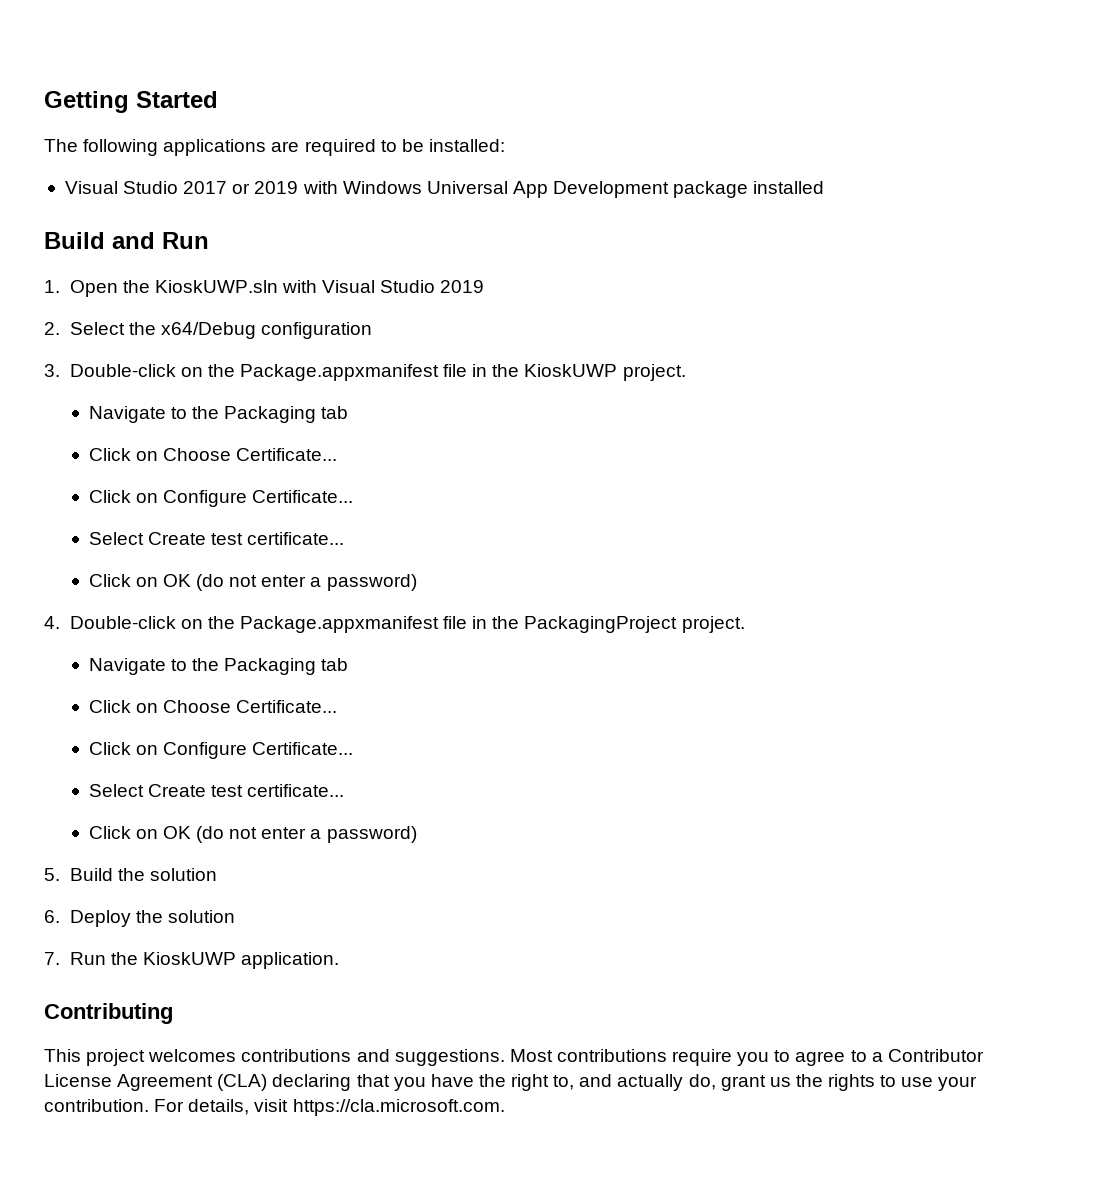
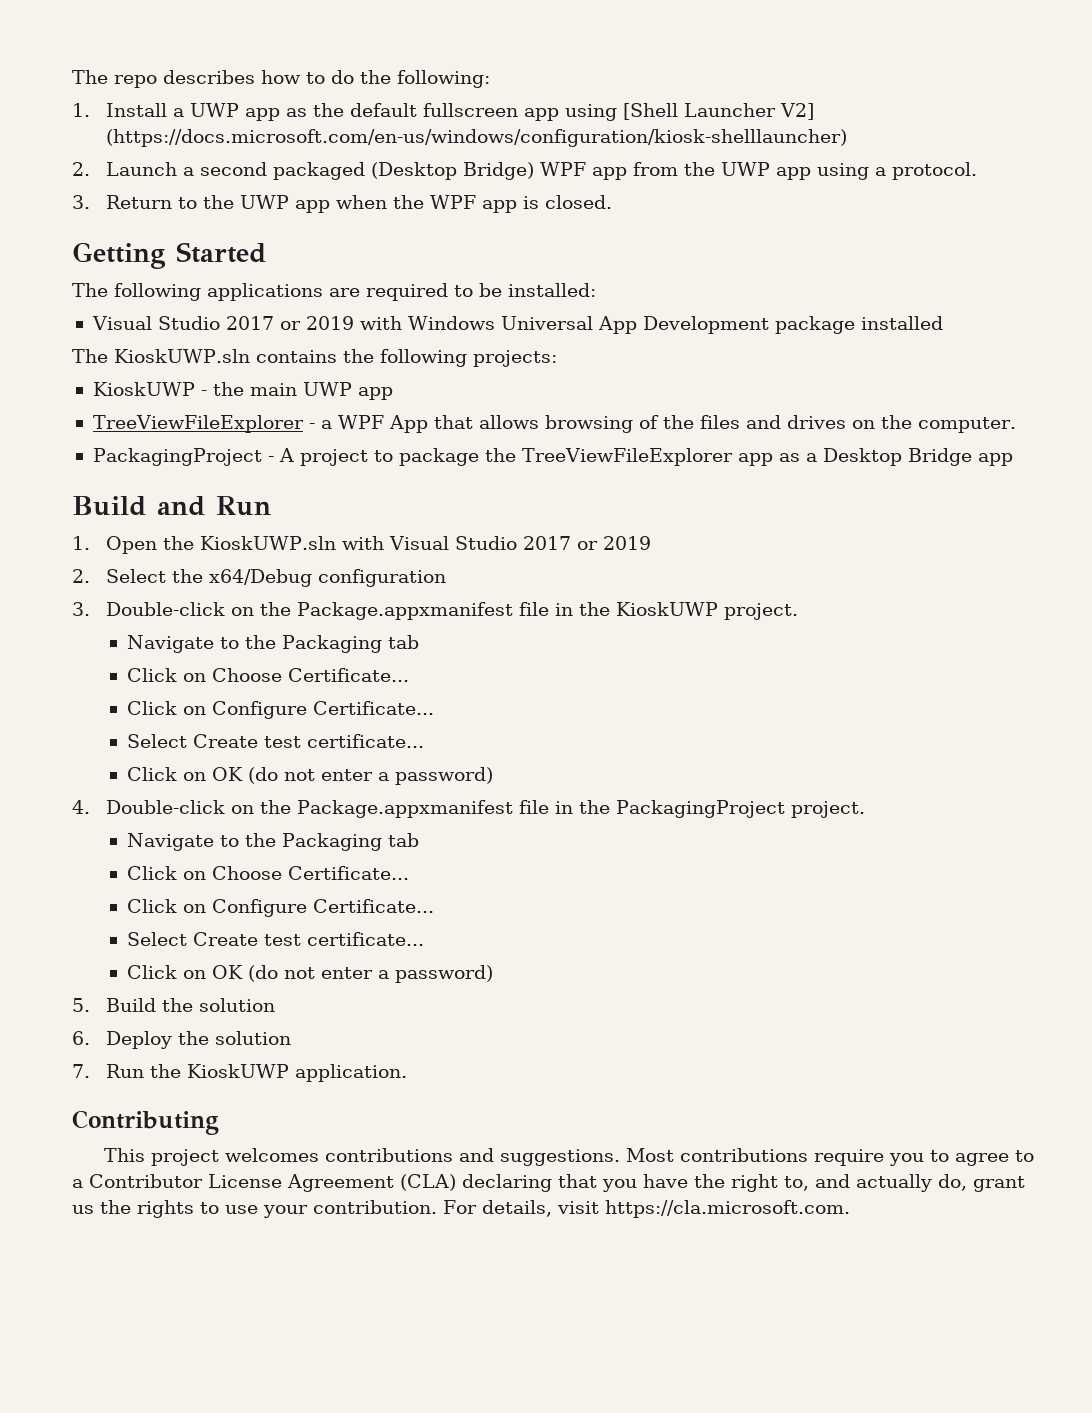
(44, 102) none -> [72,70,490,88] [72,103,815,121] [106,129,848,147] [72,162,978,180] [72,195,613,213] The repo describes how to do the following: // 1. Install a UWP app as the default fullscreen app using [Shell Launcher V2] (https://docs.microsoft.com/en-us/windows/configuration/kiosk-shelllauncher) // 2. Launch a second packaged (Desktop Bridge) WPF app from the UWP app using a protocol. // 3. Return to the UWP app when the WPF app is closed. //
(825, 187) none -> [72,349,557,367] [92,382,393,400] [92,415,1016,433] [92,448,1013,466] // The KioskUWP.sln contains the following projects: // KioskUWP - the main UWP app // TreeViewFileExplorer - a WPF App that allows browsing of the files and drives on the computer. // PackagingProject - A project to package the TreeViewFileExplorer app as a Desktop Bridge app
(436, 286) none -> [523,536,599,550] 2017 or

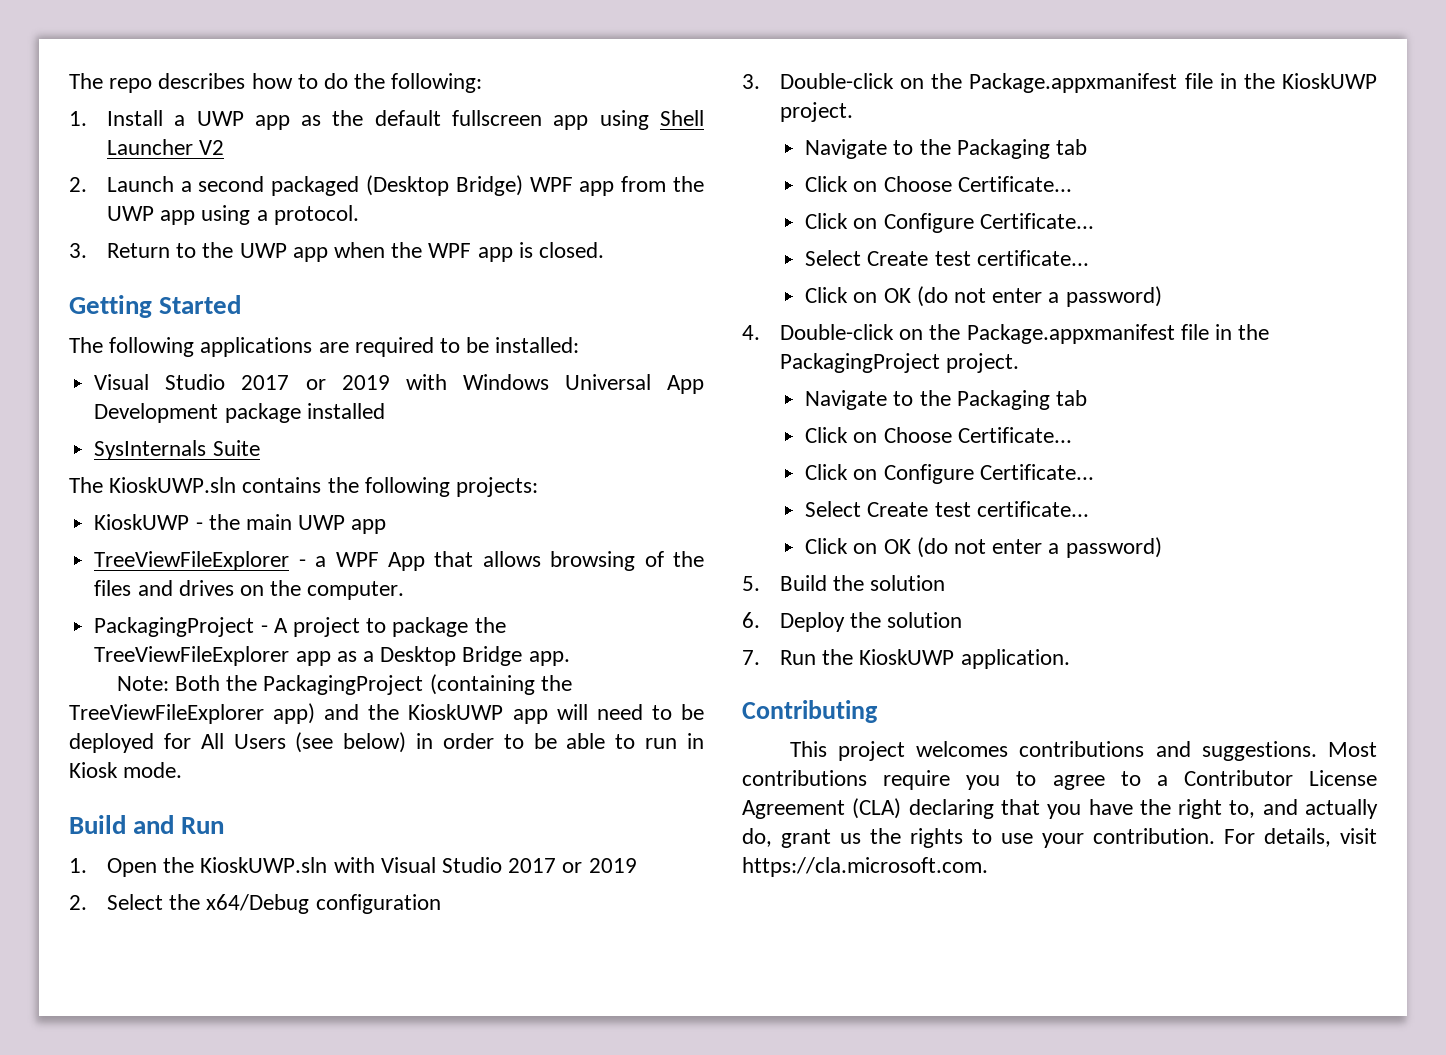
[623,103,815,120] [106,129,848,147] [Shell Launcher V2] (https://docs.microsoft.com/en-us/windows/configuration/kiosk-shelllauncher) -> [660,110,704,126] [106,139,225,155] Shell Launcher V2
(943, 323) none -> [94,440,260,460] // SysInternals Suite
[977,453,1013,466] app -> [528,651,570,666] [116,674,572,695] [69,703,704,724] [69,732,704,753] [69,762,183,778] app. // Note: Both the PackagingProject (containing the TreeViewFileExplorer app) and the KioskUWP app will need to be deployed for All Users (see below) in order to be able to run in Kiosk mode.

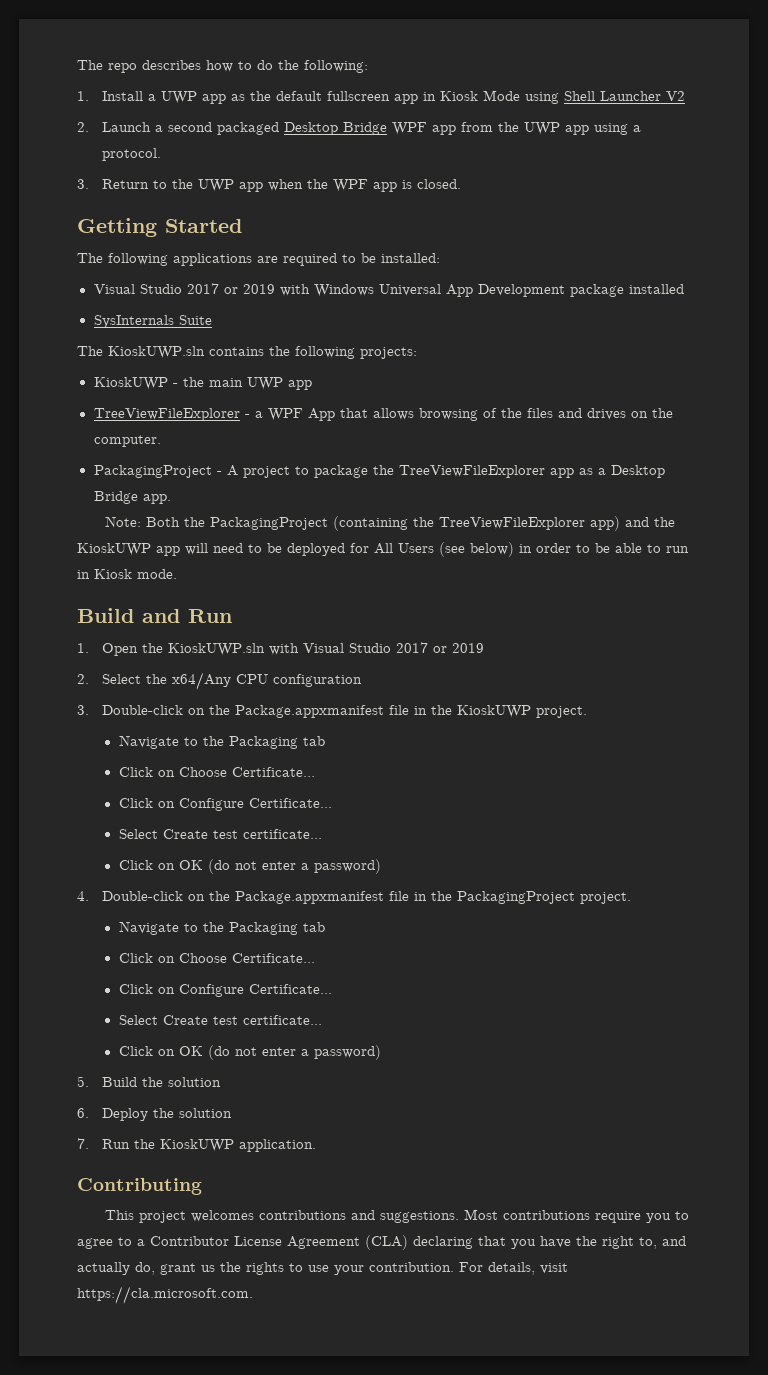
(589, 122) none -> [423,90,521,101] in Kiosk Mode
[366,175,523,196] (Desktop Bridge) -> [284,122,388,135] Desktop Bridge
[206,894,310,914] x64/Debug -> [172,672,269,690] x64/Any CPU

